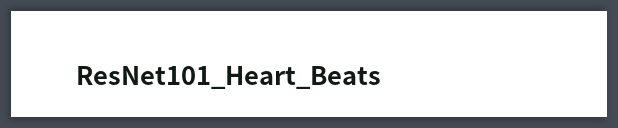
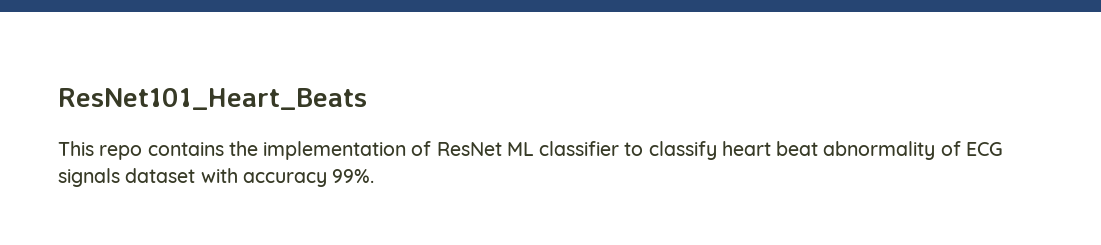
(381, 77) none -> [58,141,1003,160] [58,168,375,187] // This repo contains the implementation of ResNet ML classifier to classify heart beat abnormality of ECG signals dataset with accuracy 99%.

